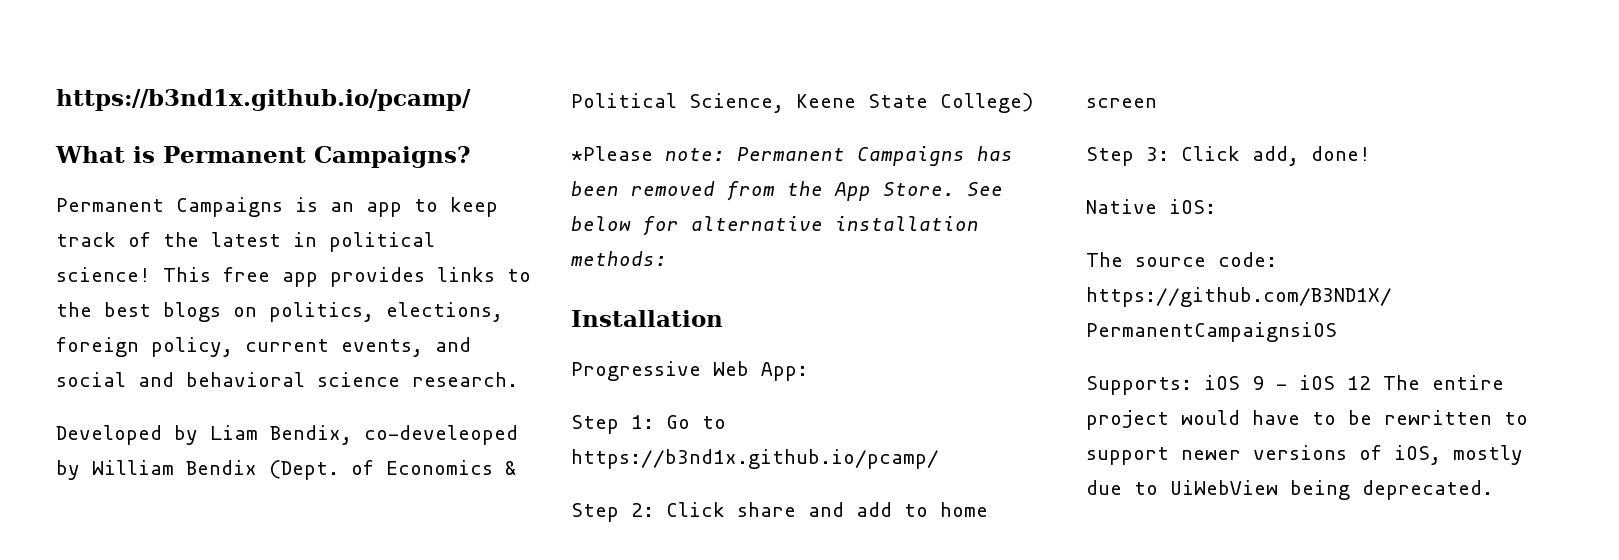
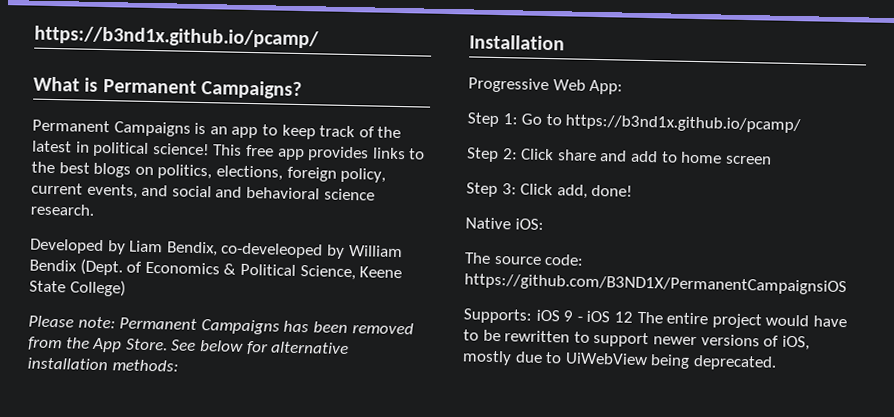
[571,146,653,161] *Please -> [28,315,74,328] Please

